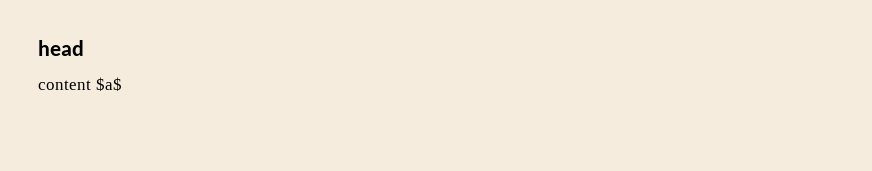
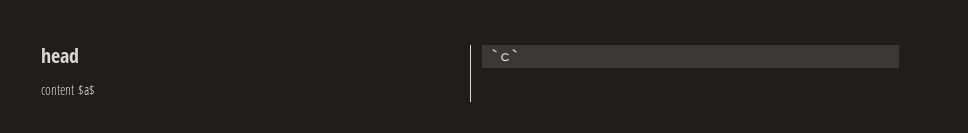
(122, 84) none -> [490,49,521,62] // `c`

